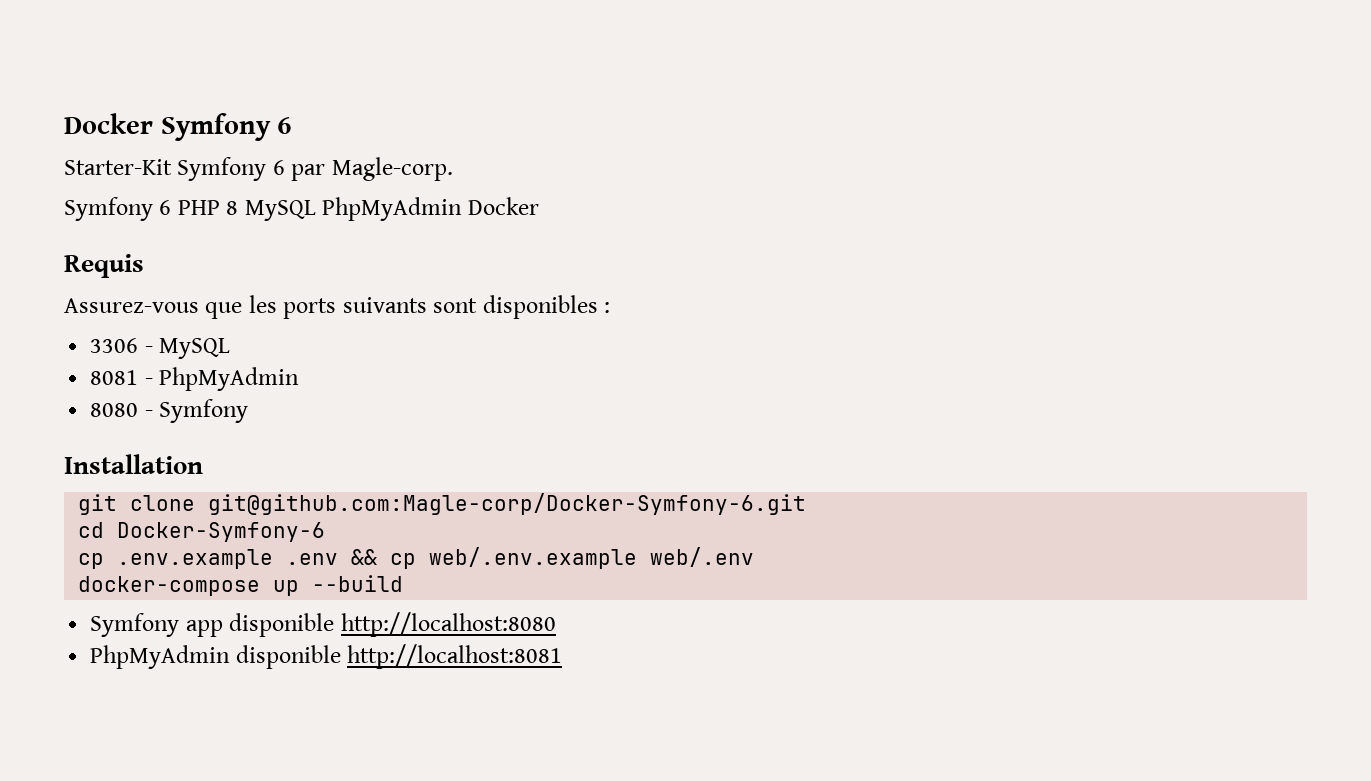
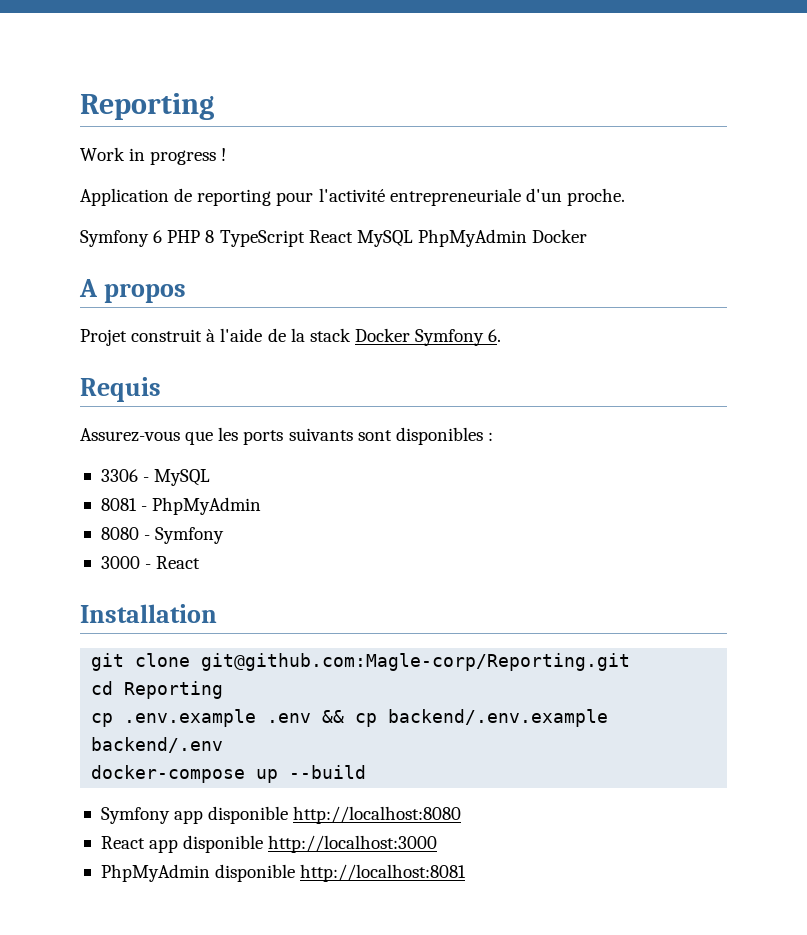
[64,113,293,141] [64,157,453,181] Docker Symfony 6 // Starter-Kit Symfony 6 par Magle-corp. -> [80,93,214,120] [80,147,227,165] [80,188,625,206] Reporting // Work in progress ! // Application de reporting pour l'activité entrepreneuriale d'un proche.
(239, 208) none -> [219,230,353,247] TypeScript React
(539, 206) none -> [79,279,186,303] [80,328,502,346] // A propos // Projet construit à l'aide de la stack Docker Symfony 6.
(249, 411) none -> [100,556,201,569] // 3000 - React
[208,493,807,515] git@github.com:Magle-corp/Docker-Symfony-6.git -> [201,653,631,671] git@github.com:Magle-corp/Reporting.git
[117,522,326,542] Docker-Symfony-6 -> [124,681,224,699] Reporting
[429,547,755,569] web/.env.example web/.env -> [388,709,609,727] [91,737,224,753] backend/.env.example backend/.env
(556, 624) none -> [100,835,438,853] // React app disponible http://localhost:3000

